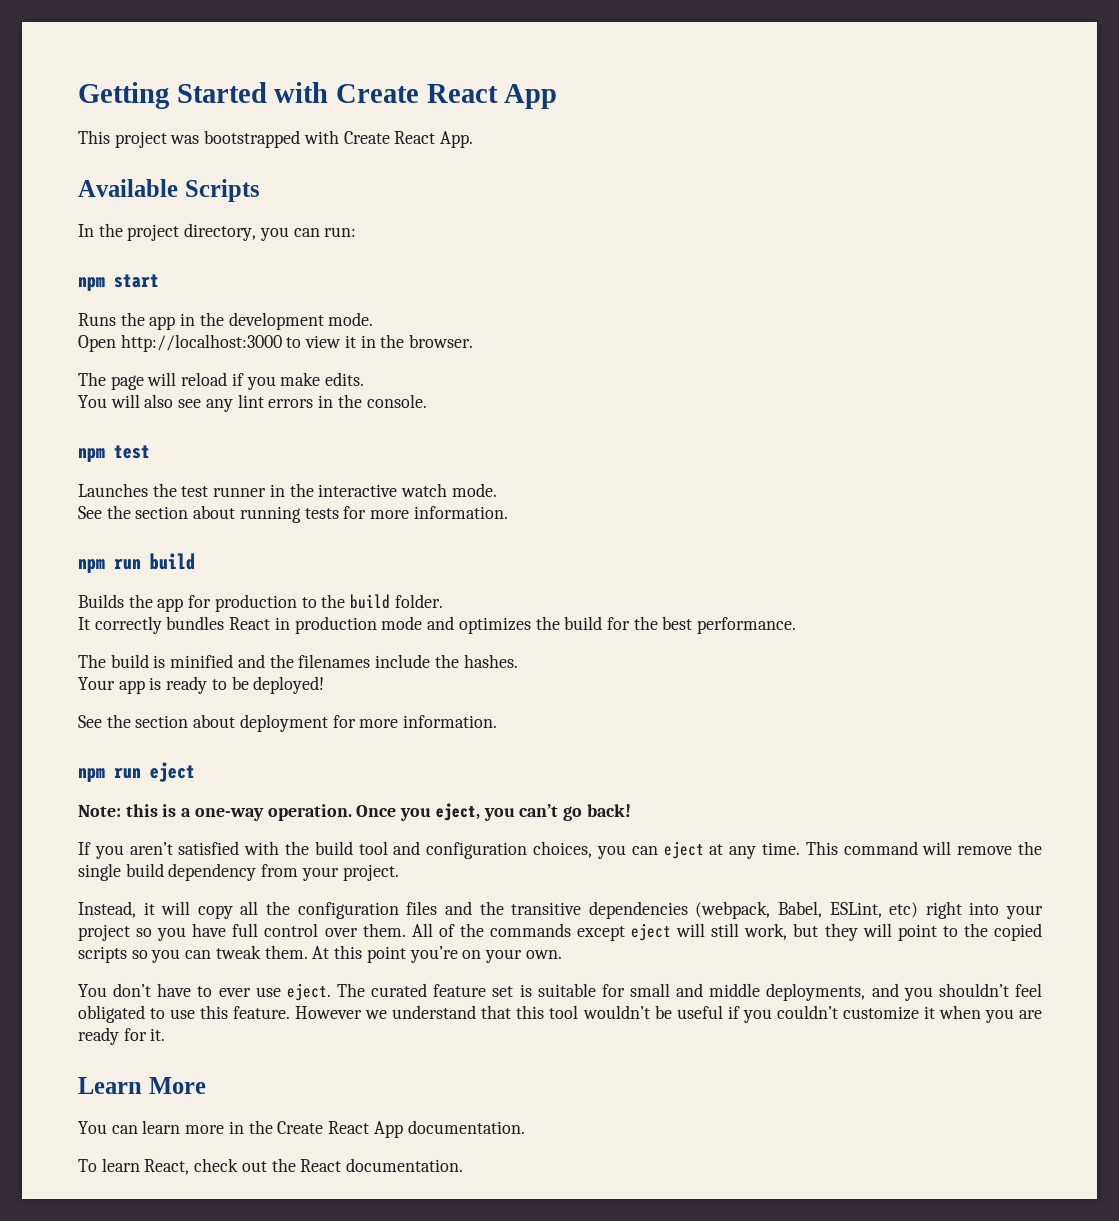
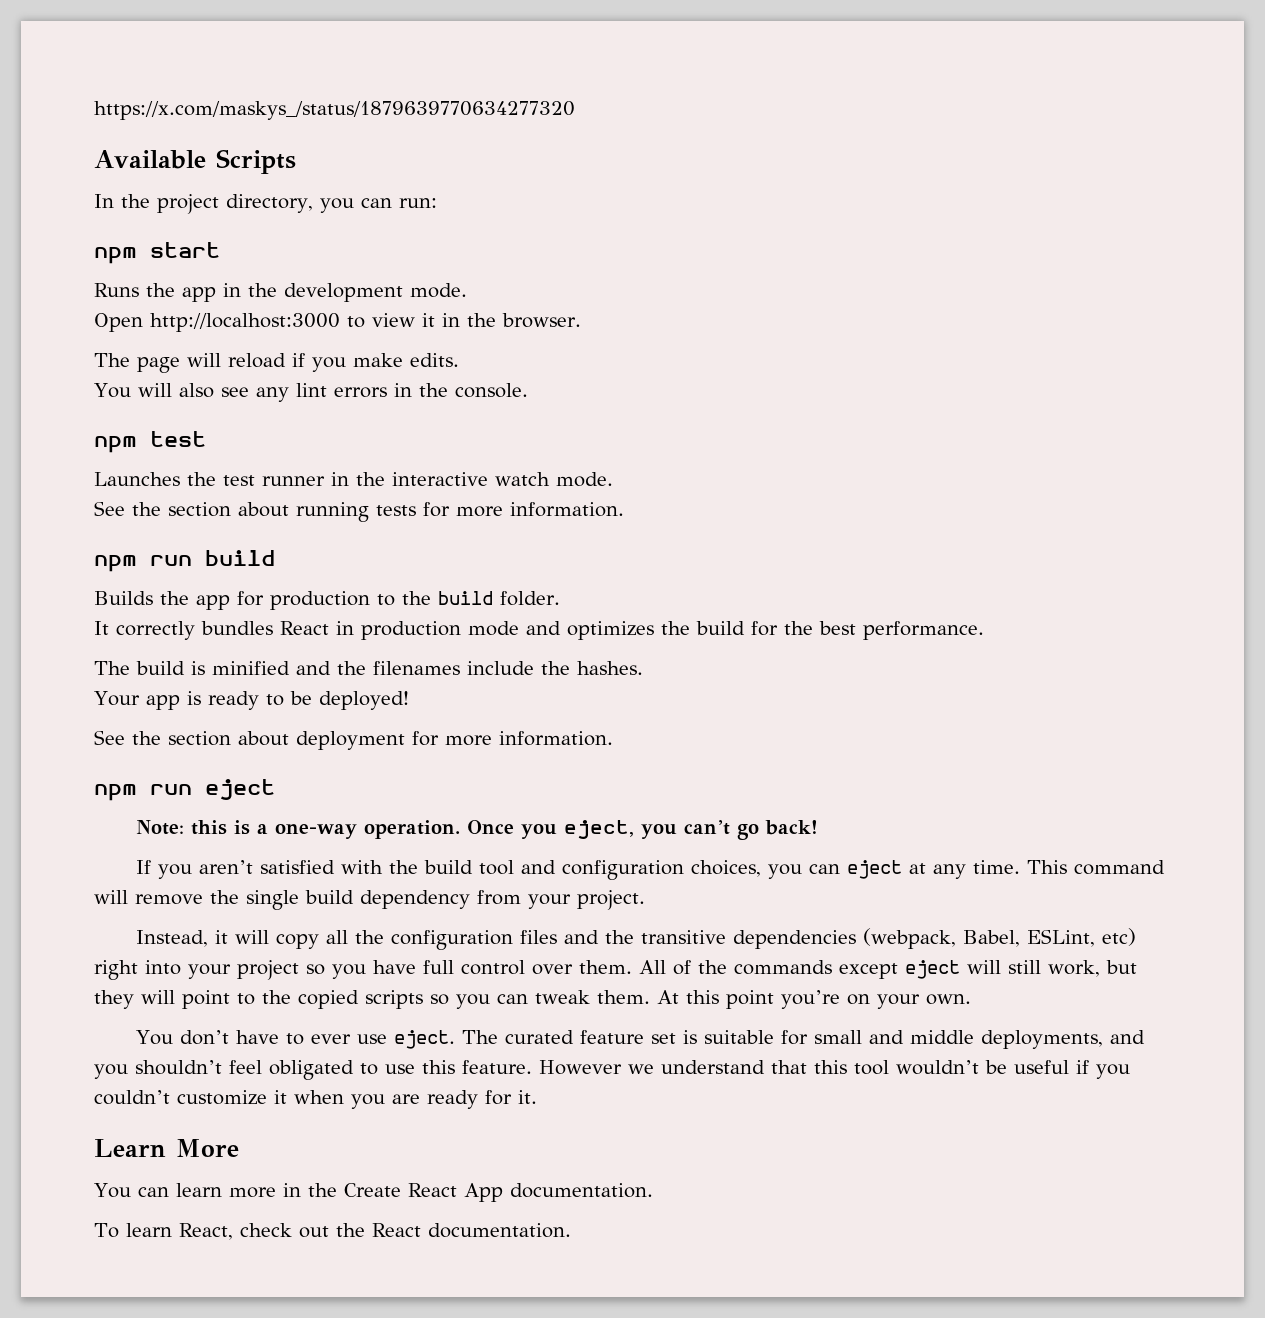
[78,82,558,109] [78,130,474,148] Getting Started with Create React App // This project was bootstrapped with Create React App. -> [94,101,575,120] https://x.com/maskys_/status/1879639770634277320

